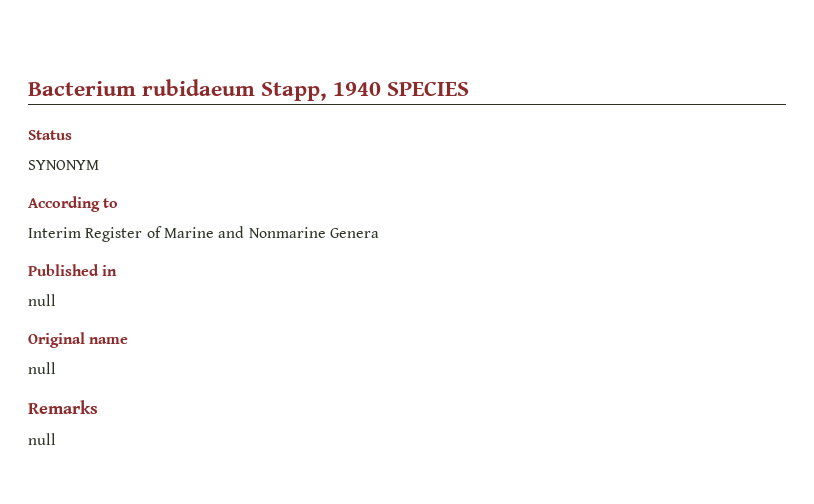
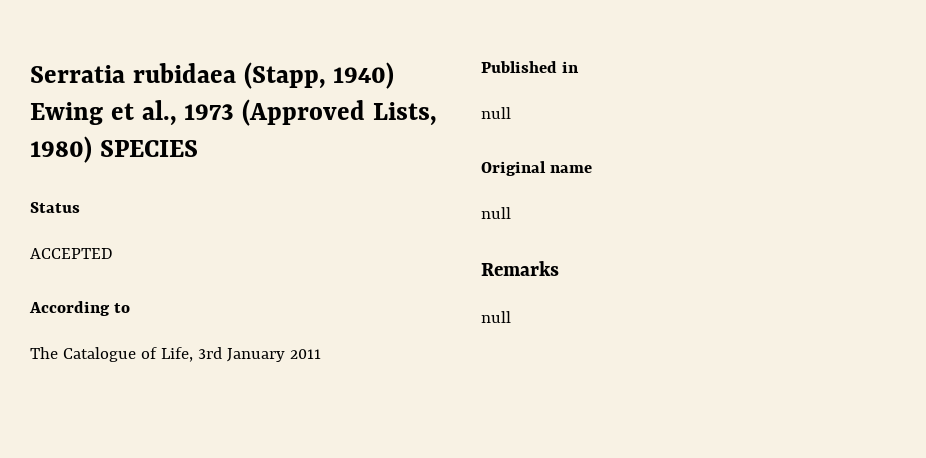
[28,79,382,101] Bacterium rubidaeum Stapp, 1940 -> [30,62,395,89] [30,99,438,126] [30,136,92,163] Serratia rubidaea (Stapp, 1940) Ewing et al., 1973 (Approved Lists, 1980)
[28,160,99,170] SYNONYM -> [30,248,113,259] ACCEPTED
[28,226,379,242] Interim Register of Marine and Nonmarine Genera -> [30,347,321,362] The Catalogue of Life, 3rd January 2011

